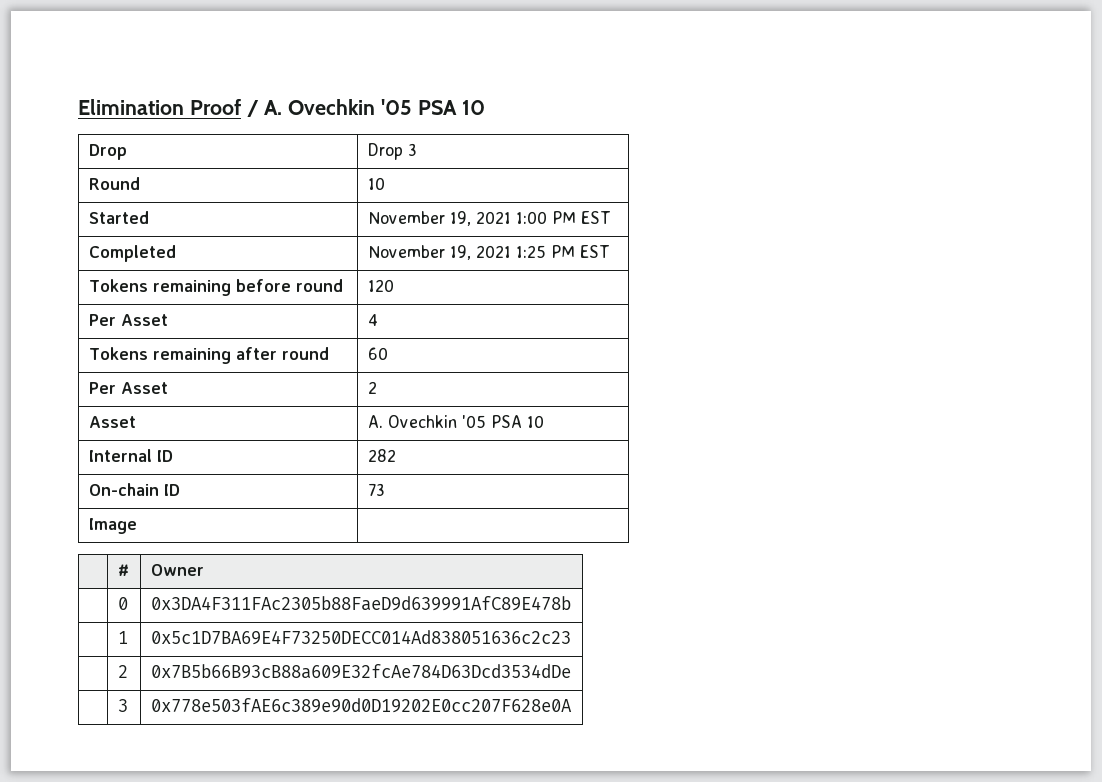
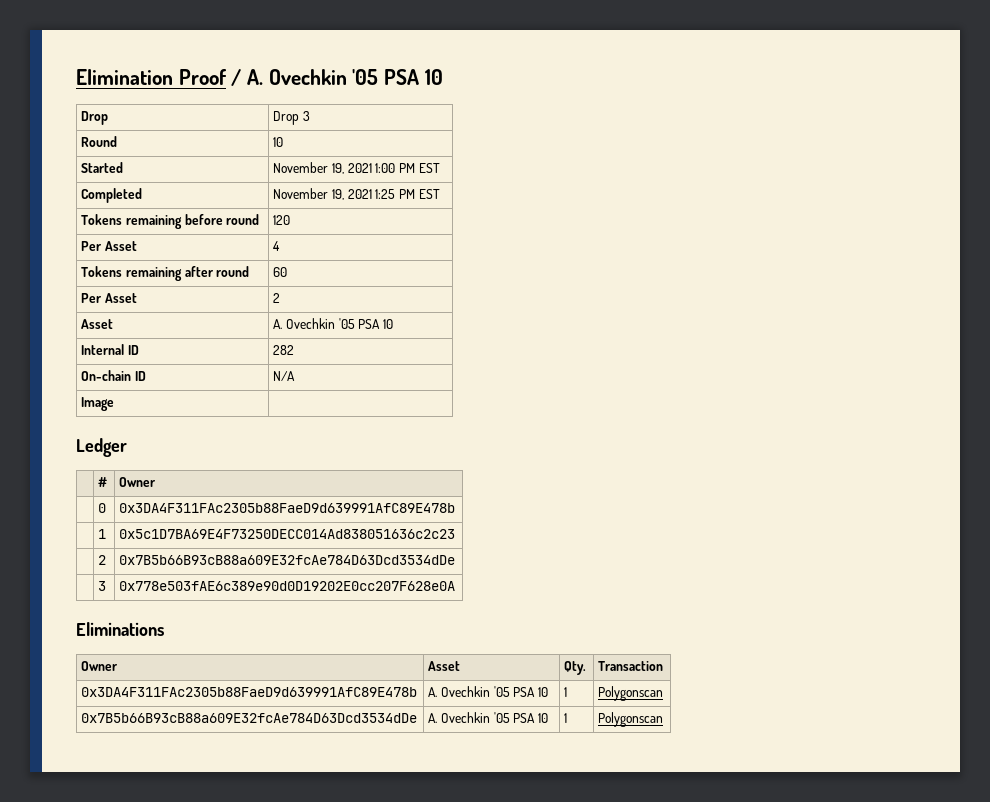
[367,483,385,496] 73 -> [273,371,296,381] N/A
(137, 526) none -> [76,438,127,457] // Ledger
(572, 705) none -> [76,622,164,636] [81,661,119,671] [428,661,461,671] [564,661,587,675] [598,661,664,671] [81,687,418,697] [428,686,548,697] [564,687,568,697] [598,686,664,701] [81,713,418,723] [428,712,548,723] [564,713,568,723] [598,712,664,727] // Eliminations // Owner | Asset | Qty. | Transaction // 0x3DA4F311FAc2305b88FaeD9d639991AfC89E478b | A. Ovechkin '05 PSA 10 | 1 | Polygonscan // 0x7B5b66B93cB88a609E32fcAe784D63Dcd3534dDe | A. Ovechkin '05 PSA 10 | 1 | Polygonscan

